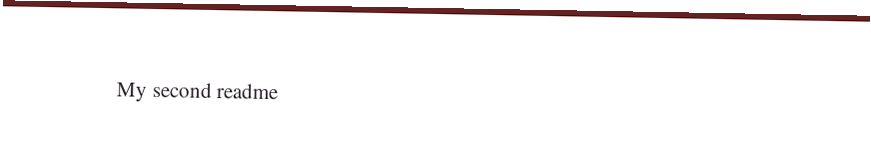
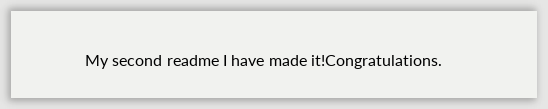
(279, 91) none -> [222,55,442,69] I have made it!Congratulations.

